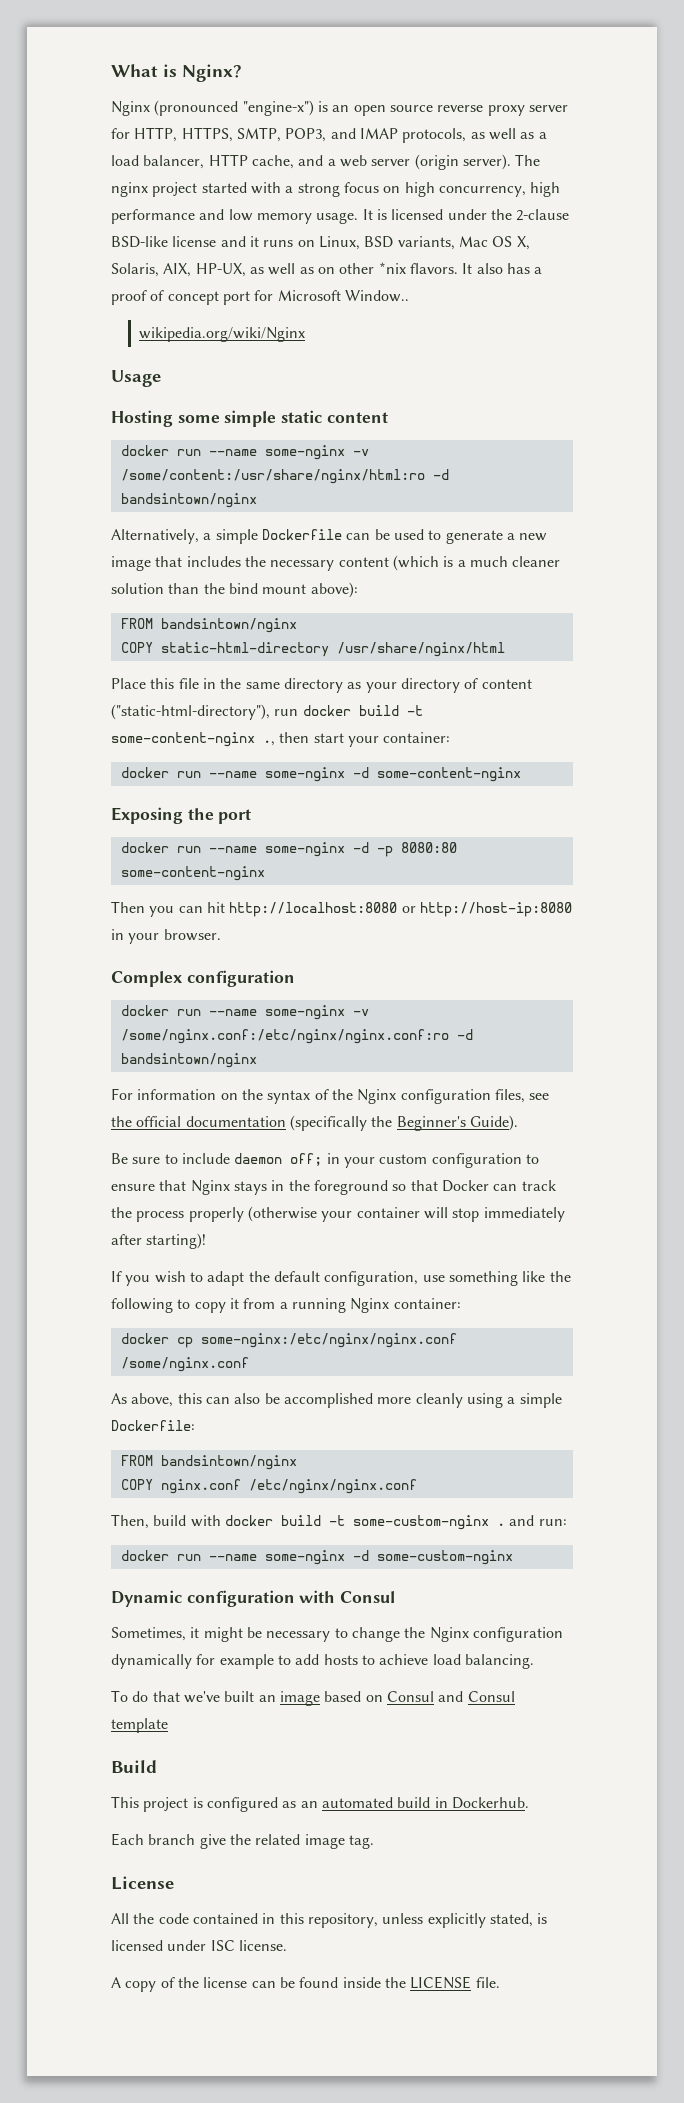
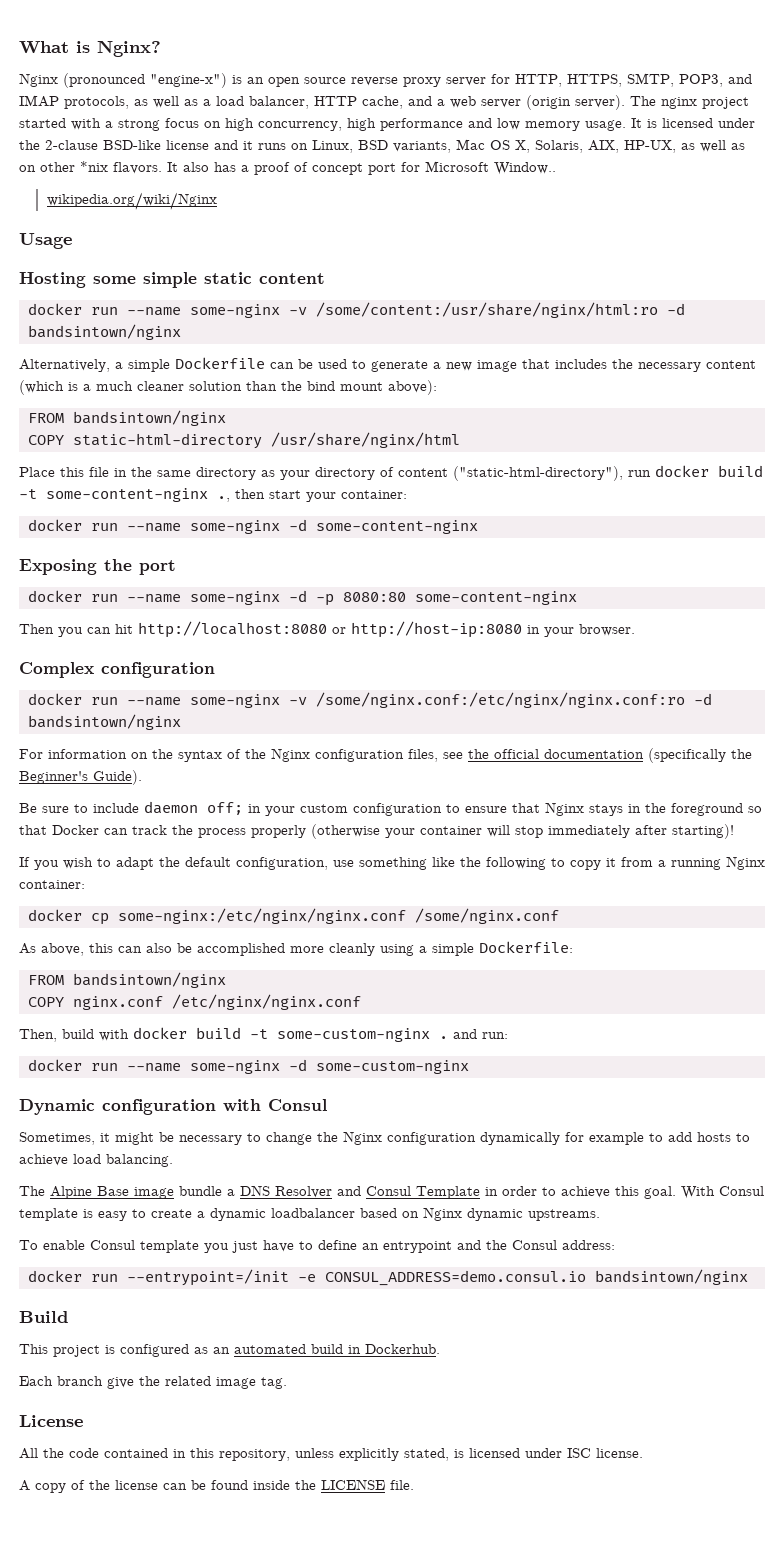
[111,1690,515,1706] [111,1718,168,1733] To do that we've built an image based on Consul and Consul template -> [19,1185,764,1199] [19,1207,600,1221] [19,1240,615,1253] [28,1269,748,1286] The Alpine Base image bundle a DNS Resolver and Consul Template in order to achieve this goal. With Consul template is easy to create a dynamic loadbalancer based on Nginx dynamic upstreams. // To enable Consul template you just have to define an entrypoint and the Consul address: // docker run --entrypoint=/init -e CONSUL_ADDRESS=demo.consul.io bandsintown/nginx

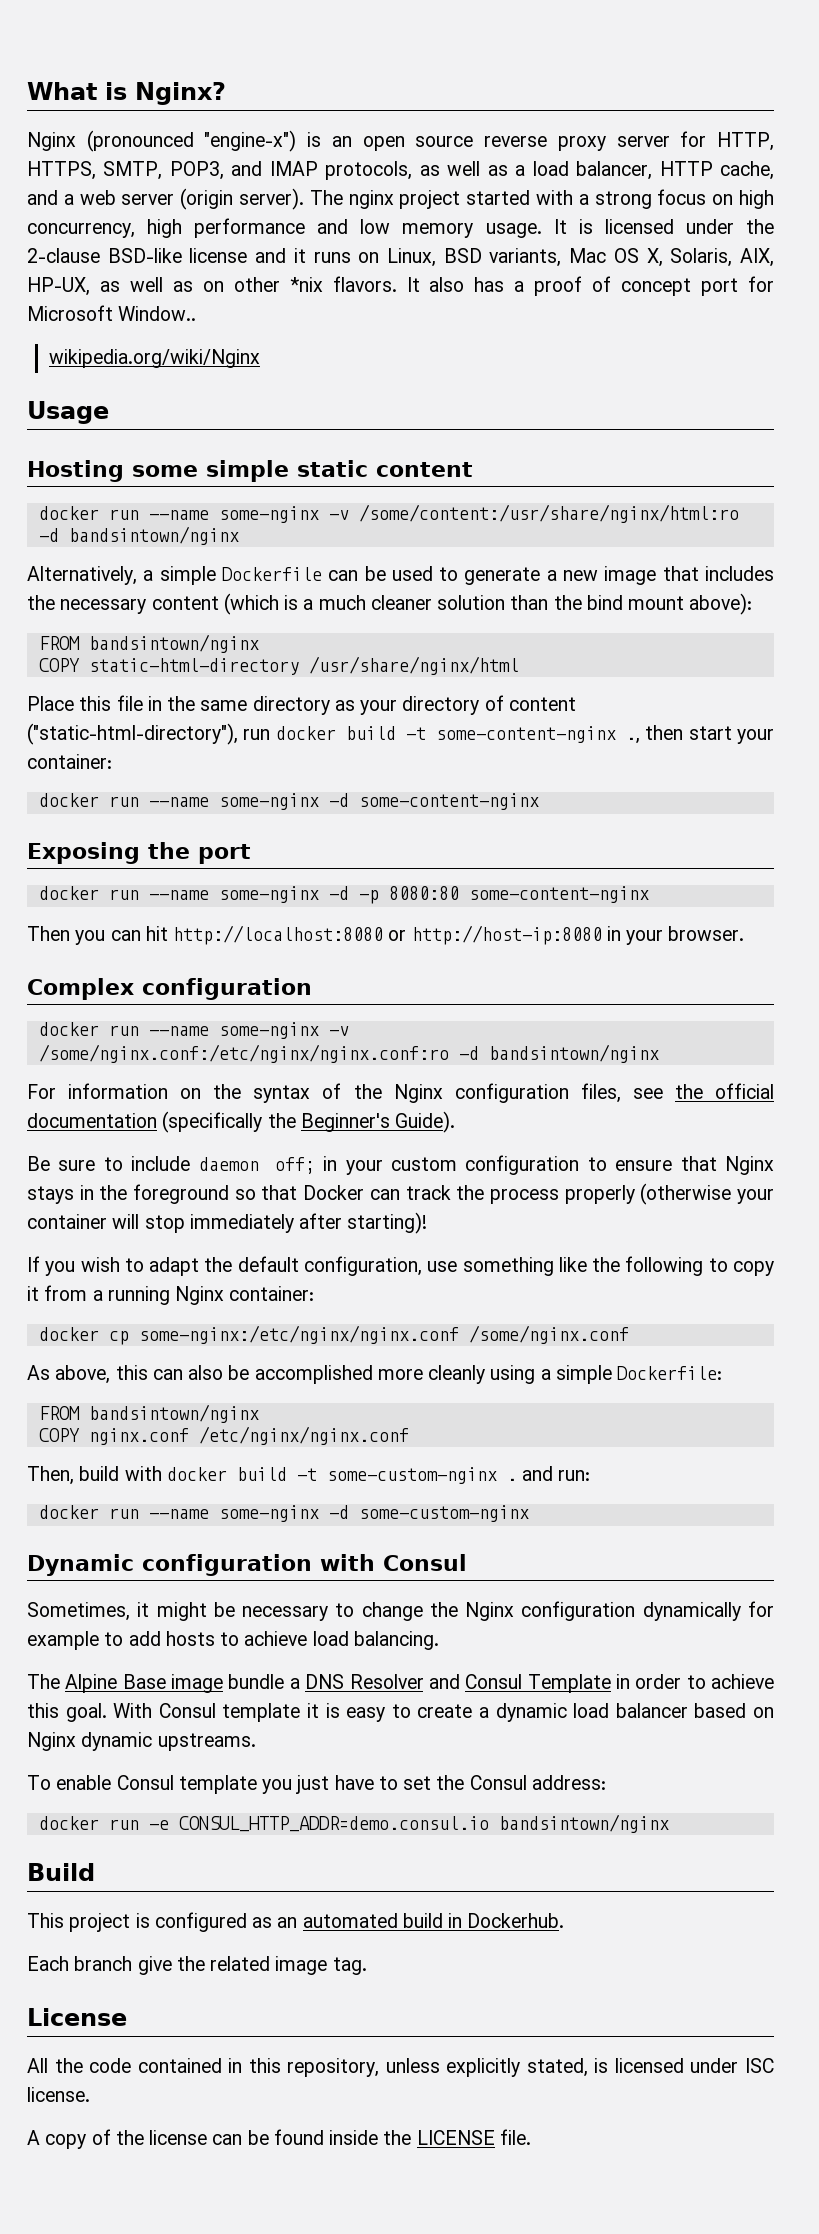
(78, 1214) none -> [307,1703,319,1718] it
[271,1208,355,1218] loadbalancer -> [573,1703,688,1718] load balancer
[318,1240,481,1253] define an entrypoint and -> [403,1776,432,1790] set
[127,1269,586,1286] --entrypoint=/init -e CONSUL_ADDRESS=demo.consul.io -> [148,1816,489,1832] -e CONSUL_HTTP_ADDR=demo.consul.io

